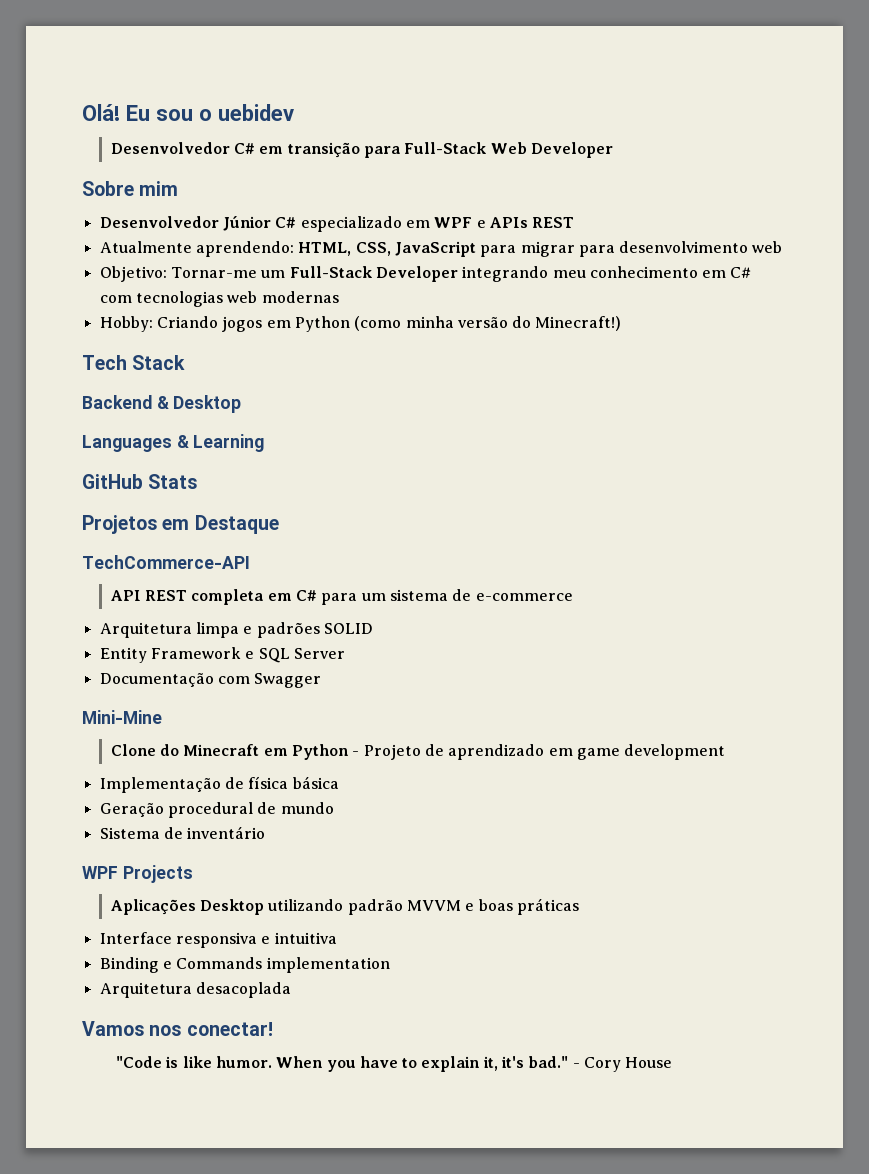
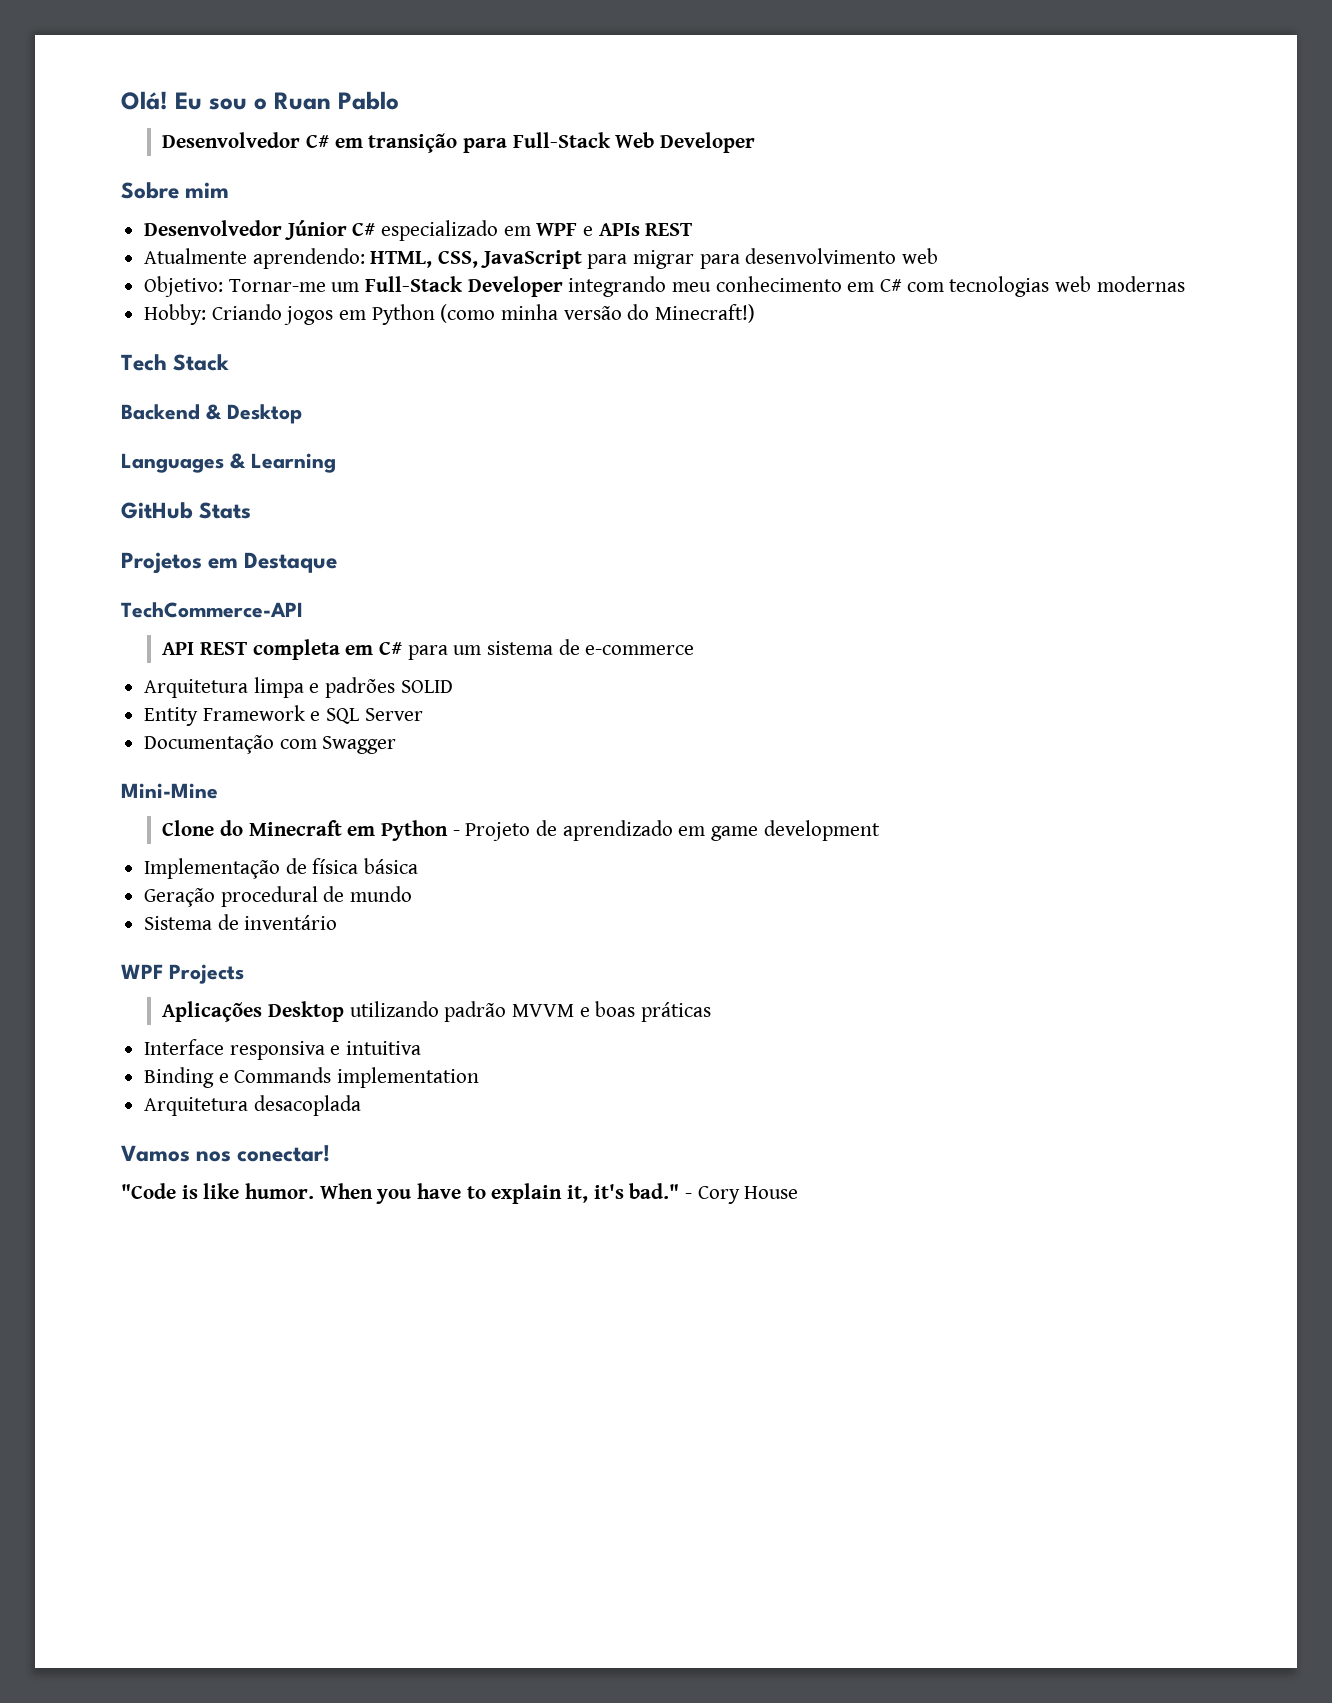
[218,104,294,121] uebidev -> [274,91,399,110] Ruan Pablo

